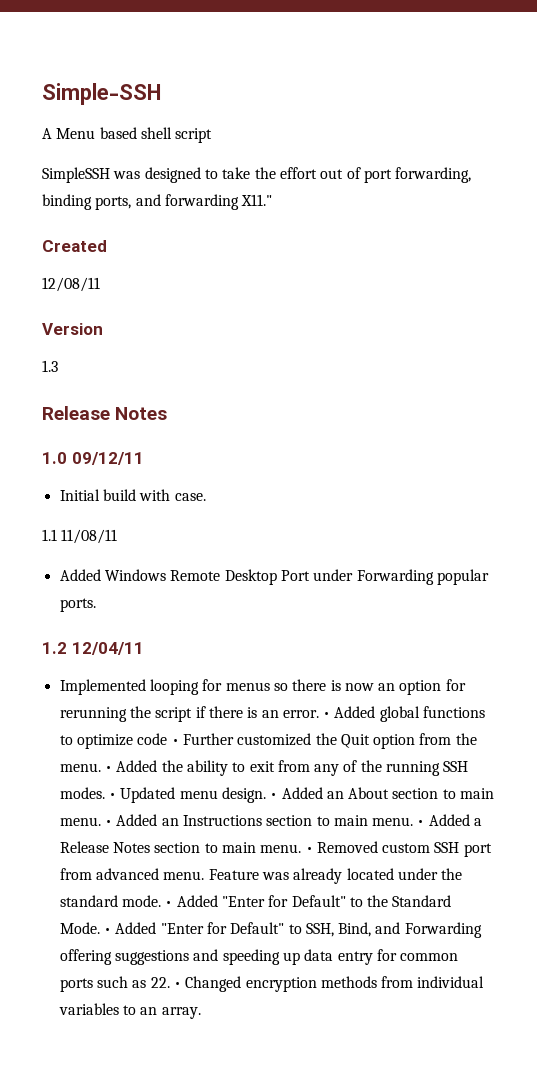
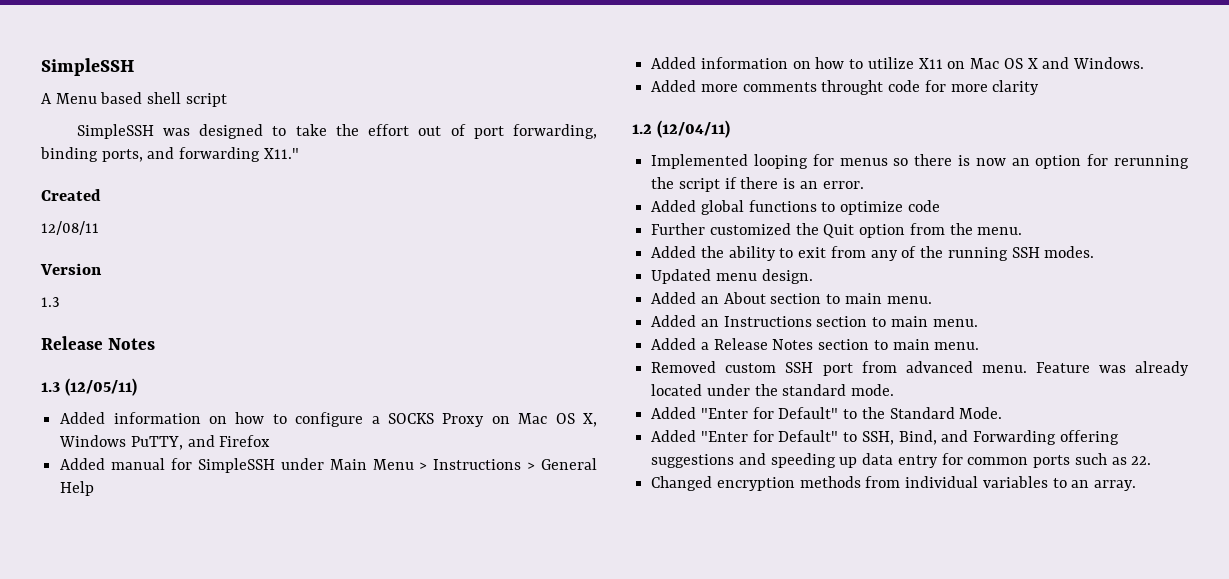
[42,83,161,105] Simple-SSH -> [41,58,134,76] SimpleSSH
[42,452,144,465] [59,489,206,501] [42,529,118,544] [59,569,489,585] [59,598,96,612] 1.0 09/12/11 // Initial build with case. // 1.1 11/08/11 // Added Windows Remote Desktop Port under Forwarding popular ports. -> [41,378,137,396] [60,412,597,427] [59,435,271,450] [60,458,597,473] [60,481,95,496] [651,57,1144,69] [651,80,1040,95] 1.3 (12/05/11) // Added information on how to configure a SOCKS Proxy on Mac OS X, Windows PuTTY, and Firefox // Added manual for SimpleSSH under Main Menu > Instructions > General Help // Added information on how to utilize X11 on Mac OS X and Windows. // Added more comments throught code for more clarity
[71,642,144,655] 12/04/11 -> [656,120,730,138] (12/04/11)
[323,712,331,718] • -> (864, 185) //
[171,739,179,745] • -> (940, 206) //
[104,766,112,772] • -> (1023, 231) //
[108,793,116,799] • -> (1095, 252) //
[270,793,278,799] • -> (813, 276) //
[104,820,112,826] • -> (932, 300) //
[417,820,425,826] • -> (978, 323) //
[305,847,313,853] • -> (980, 346) //
[165,901,173,907] • -> (895, 390) //
[103,928,111,934] • -> (1003, 413) //
[173,982,181,988] • -> (1152, 460) //

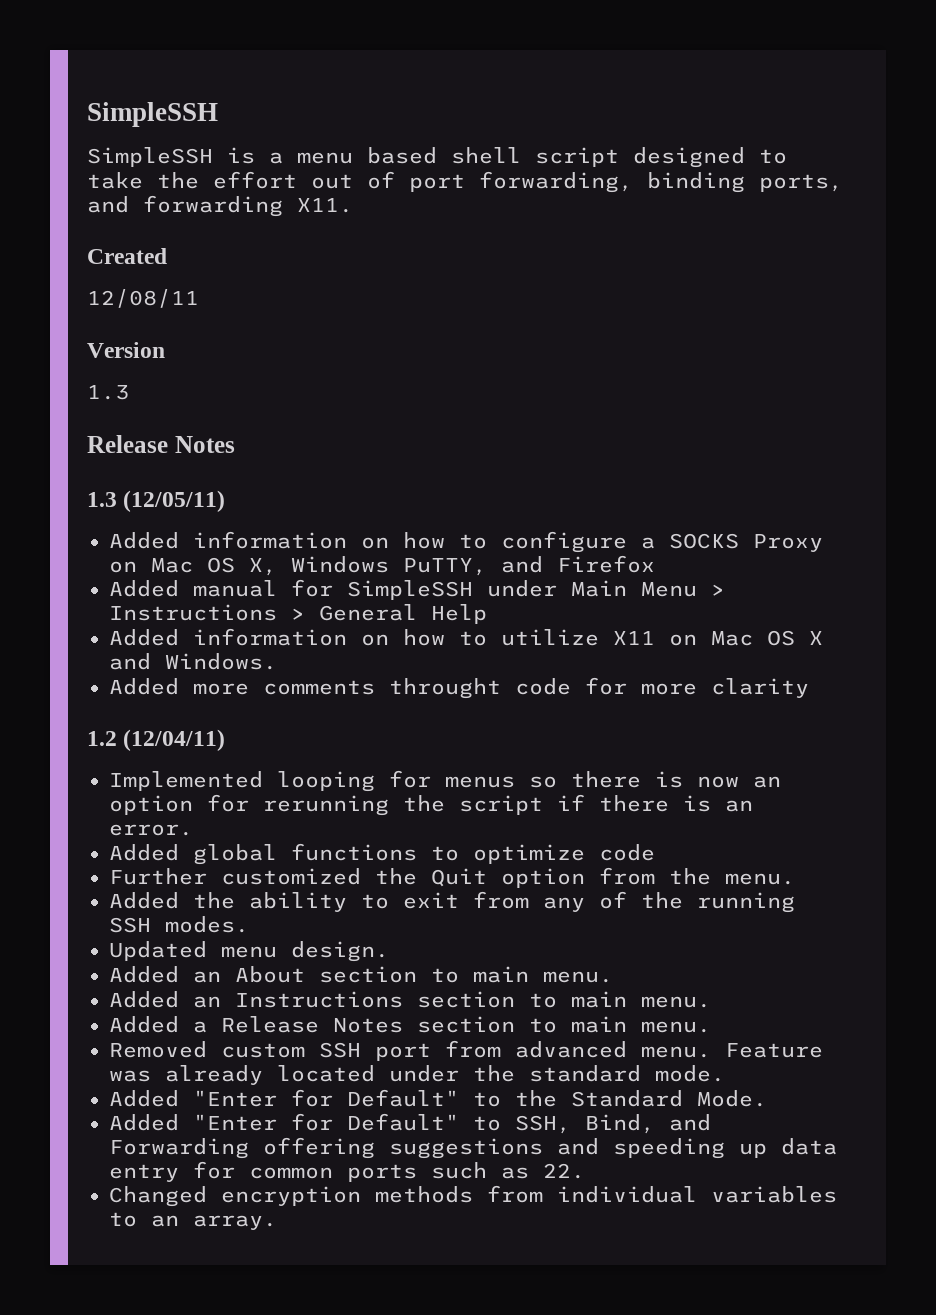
[41,93,97,104] A Menu -> [87,147,353,167] SimpleSSH is a menu
[76,124,190,139] // SimpleSSH was -> (619, 157) none
[263,148,299,159] X11." -> [297,198,353,213] X11.

